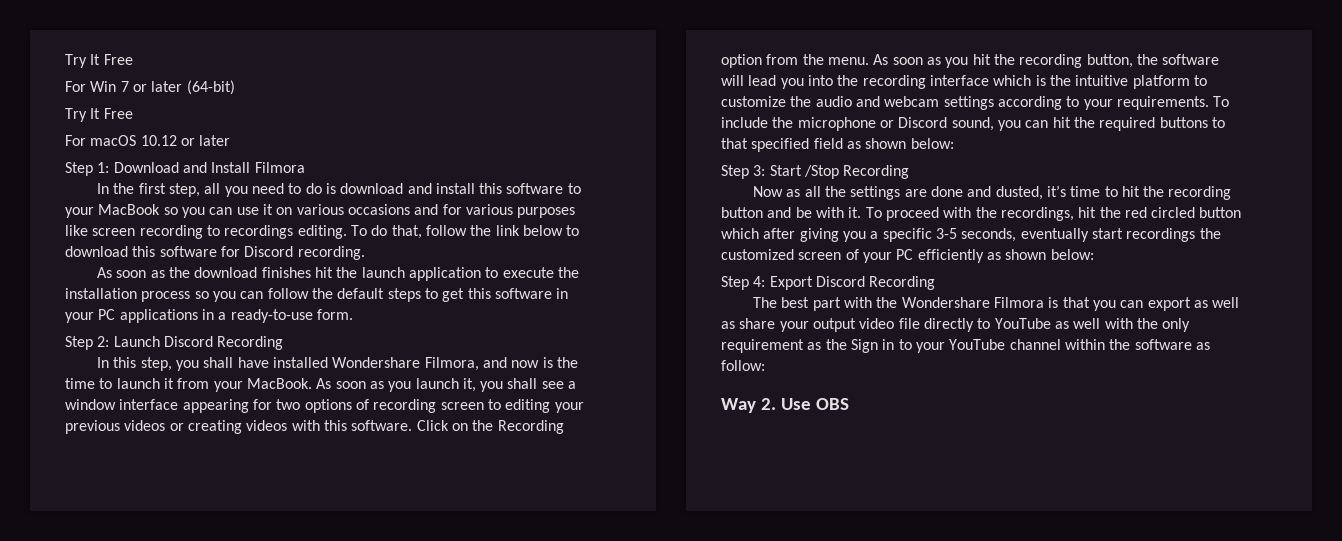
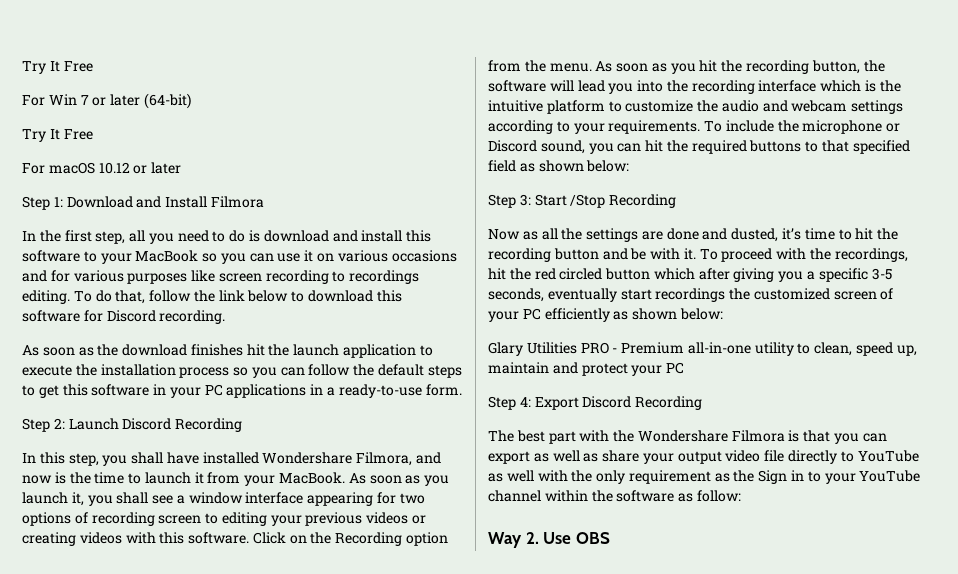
(1094, 254) none -> [488,342,917,356] [488,362,685,376] // Glary Utilities PRO - Premium all-in-one utility to clean, speed up, maintain and protect your PC

